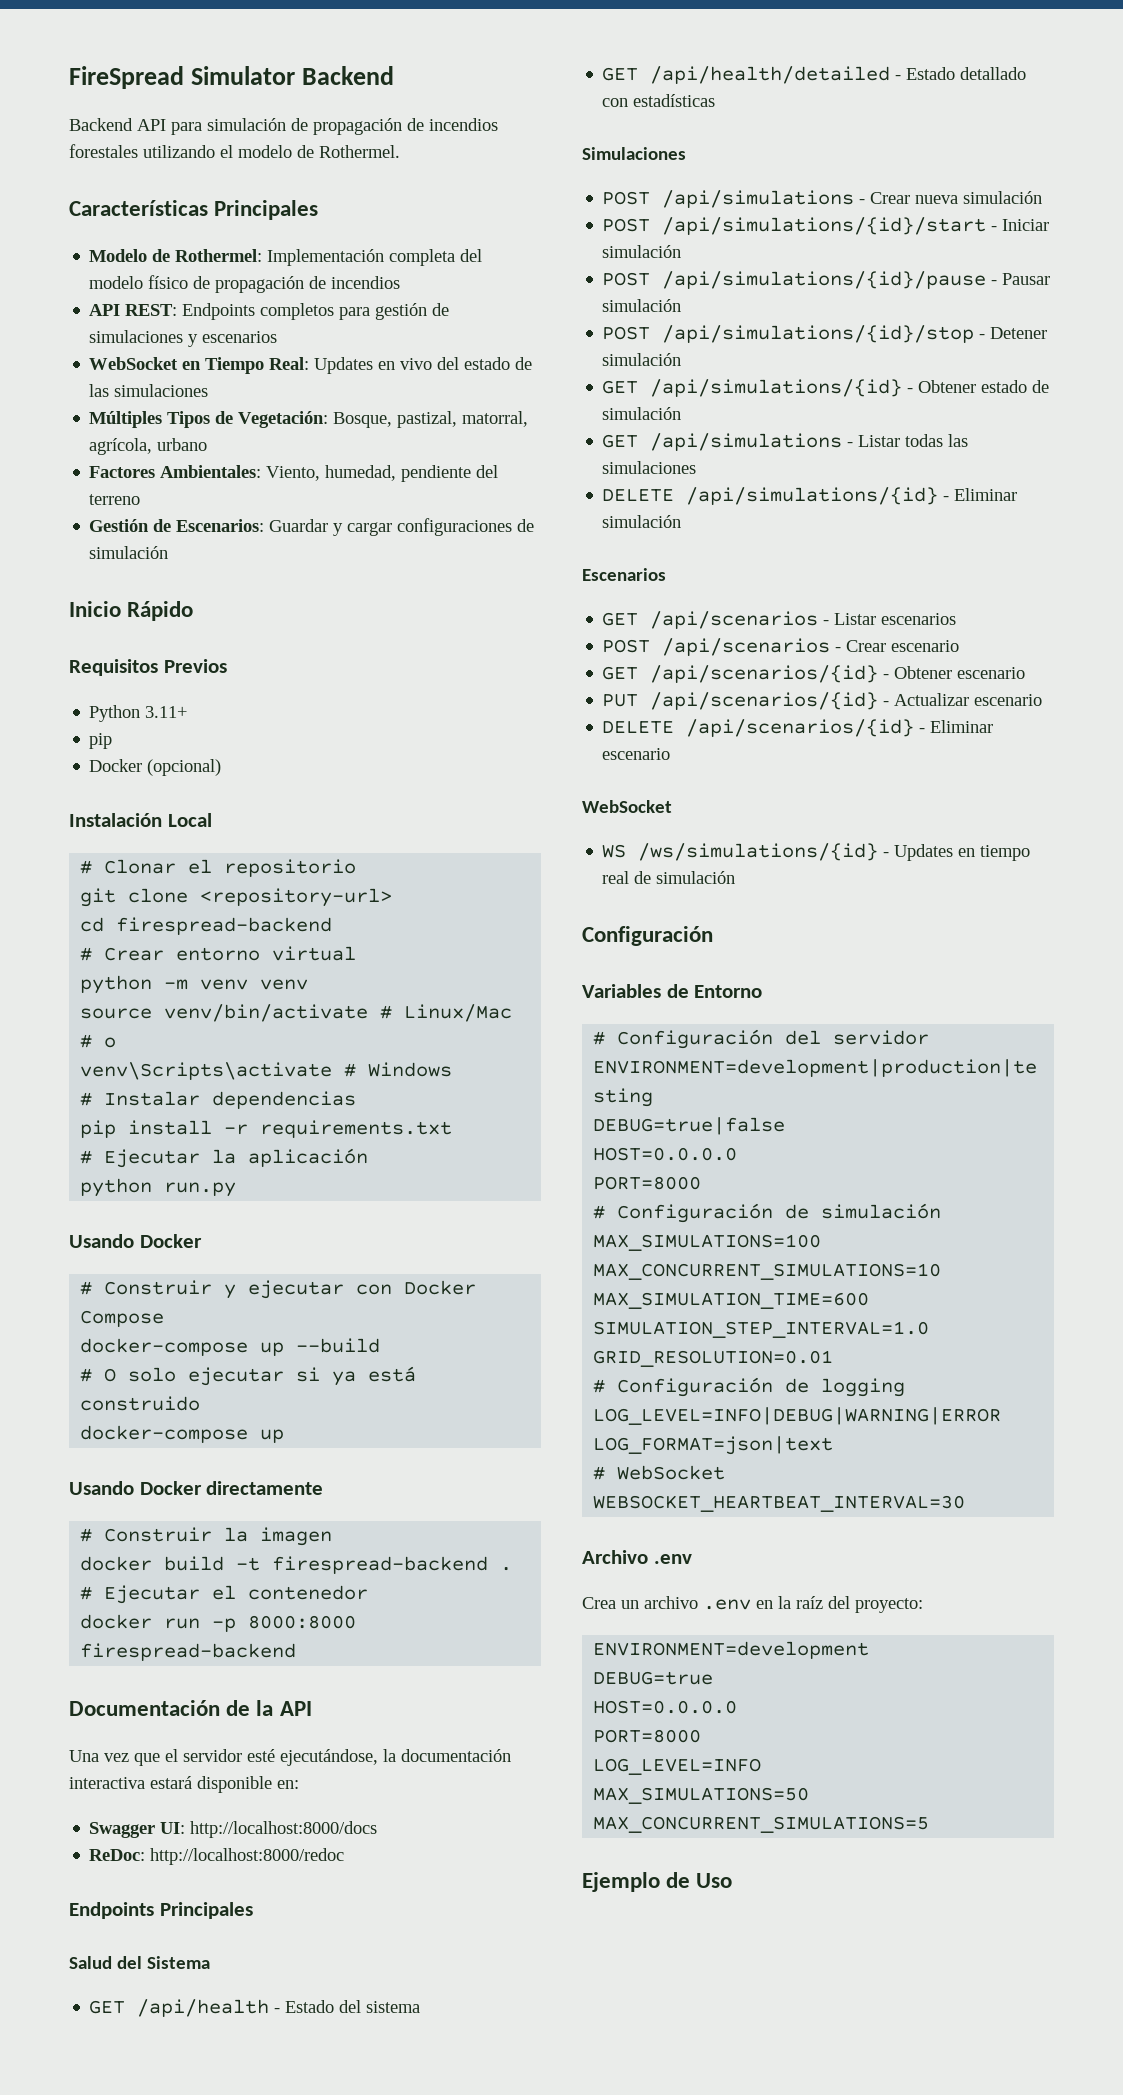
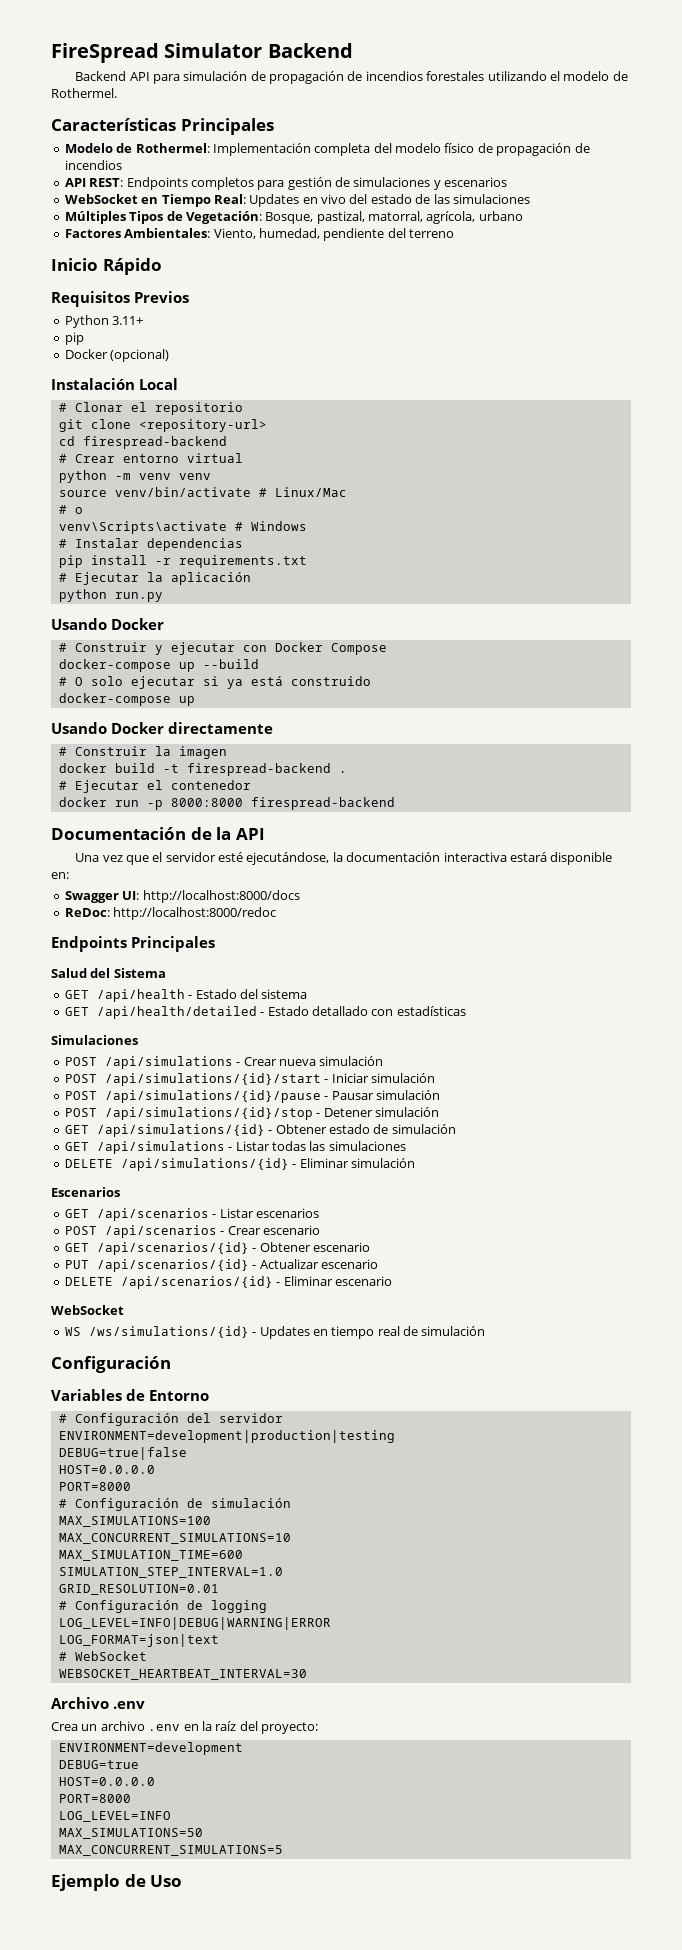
[89,518,535,536] [89,546,169,559] // Gestión de Escenarios: Guardar y cargar configuraciones de simulación -> (454, 233) none

